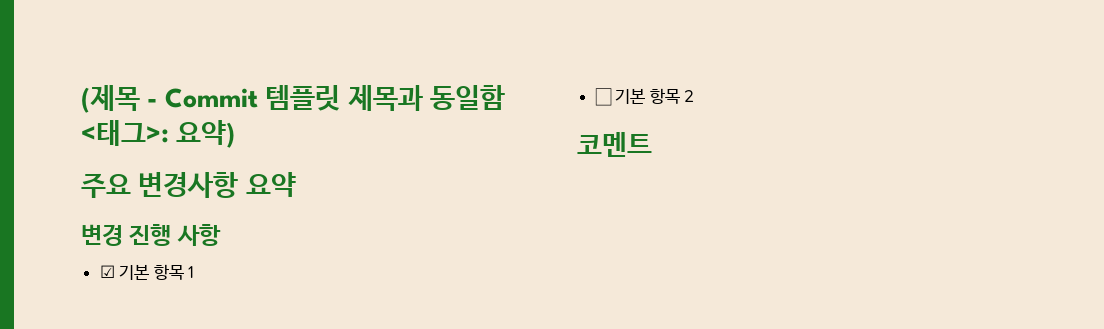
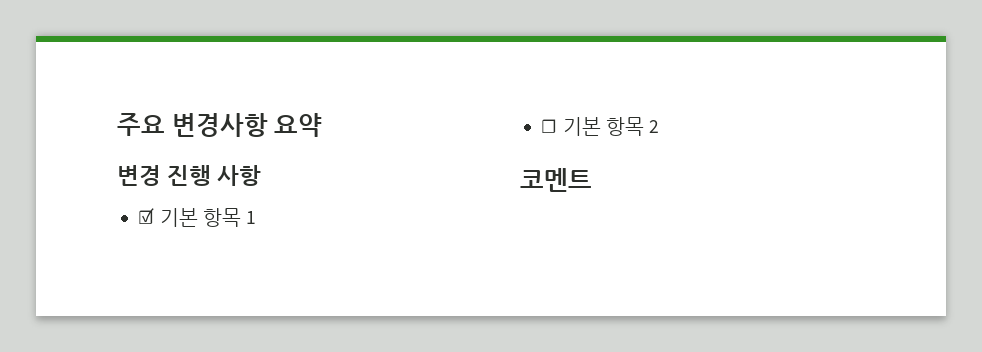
[81,85,506,113] [81,120,236,148] (제목 - Commit 템플릿 제목과 동일함 <태그>: 요약) // -> (117, 124) none

